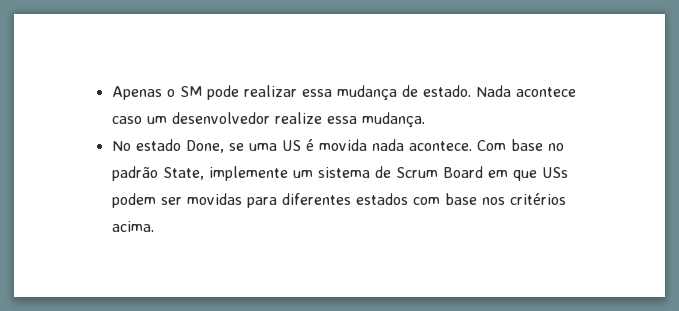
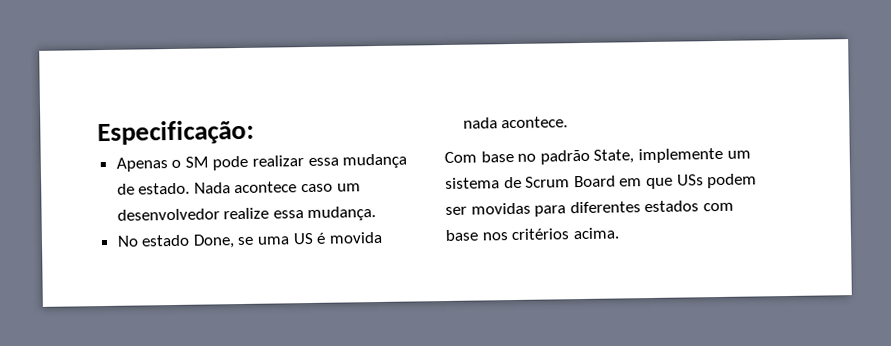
(111, 93) none -> [97,119,254,146] Especificação: //
(472, 146) none -> (569, 122) //

